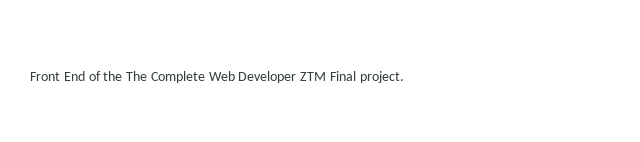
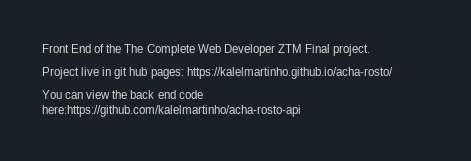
(404, 77) none -> [42,67,393,79] [42,90,203,99] [42,105,301,117] // Project live in git hub pages: https://kalelmartinho.github.io/acha-rosto/ // You can view the back end code here:https://github.com/kalelmartinho/acha-rosto-api

